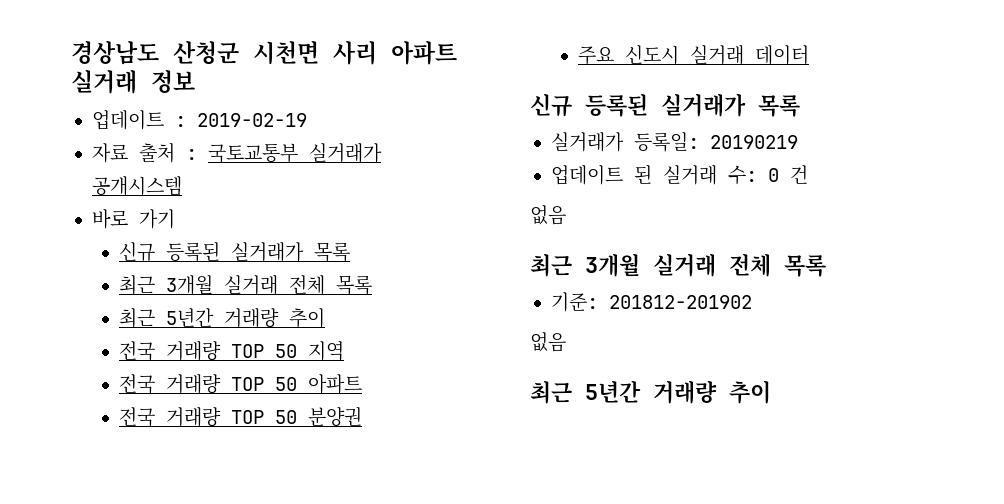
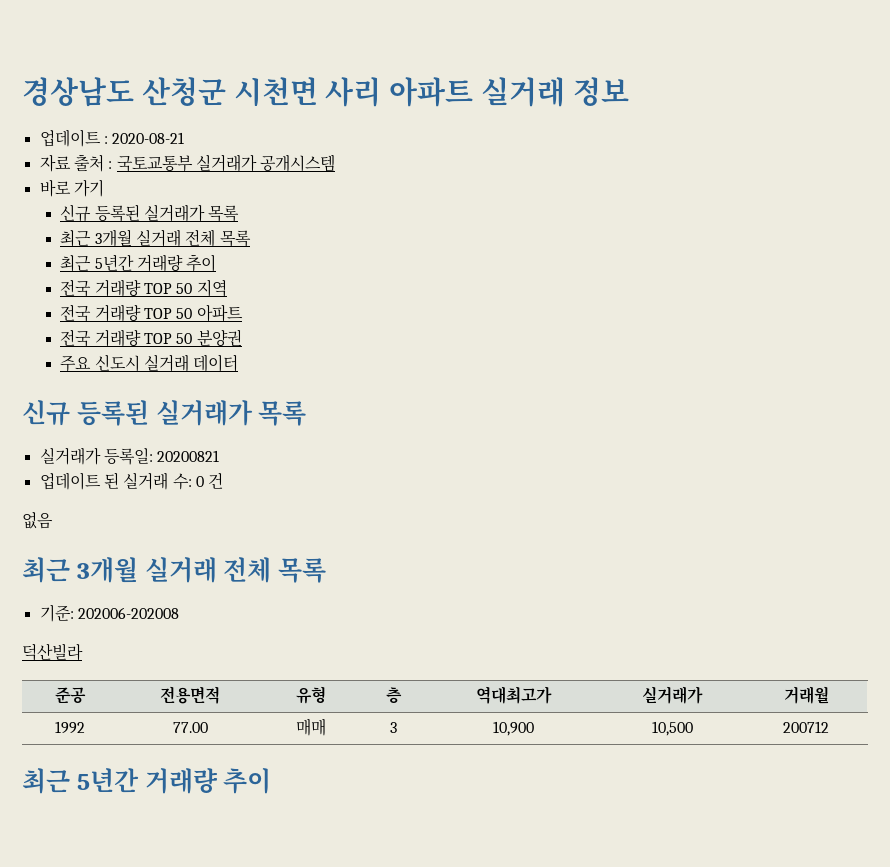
[196,113,307,127] 2019-02-19 -> [112,132,185,144] 2020-08-21
[709,135,798,149] 20190219 -> [157,450,220,462] 20200821
[608,295,752,309] [530,332,566,352] 201812-201902 // 없음 -> [77,607,179,619] [22,643,83,661] [55,687,86,703] [160,686,220,704] [295,686,326,704] [385,687,402,703] [476,686,552,704] [642,686,703,704] [783,686,829,704] [55,721,85,734] [172,722,208,733] [295,718,326,736] [389,722,397,733] [493,721,534,736] [651,721,693,736] [783,721,829,733] 202006-202008 // 덕산빌라 // 준공 | 전용면적 | 유형 | 층 | 역대최고가 | 실거래가 | 거래월 // 1992 | 77.00 | 매매 | 3 | 10,900 | 10,500 | 200712

